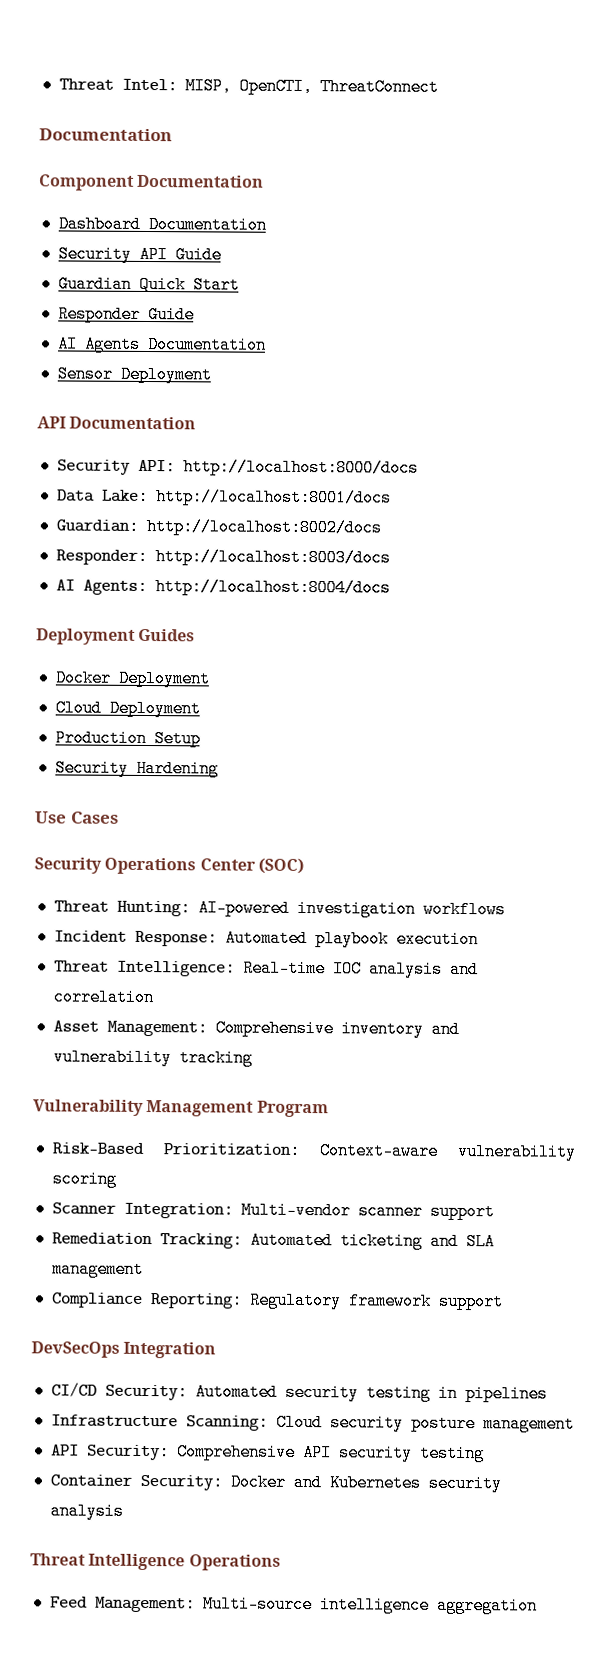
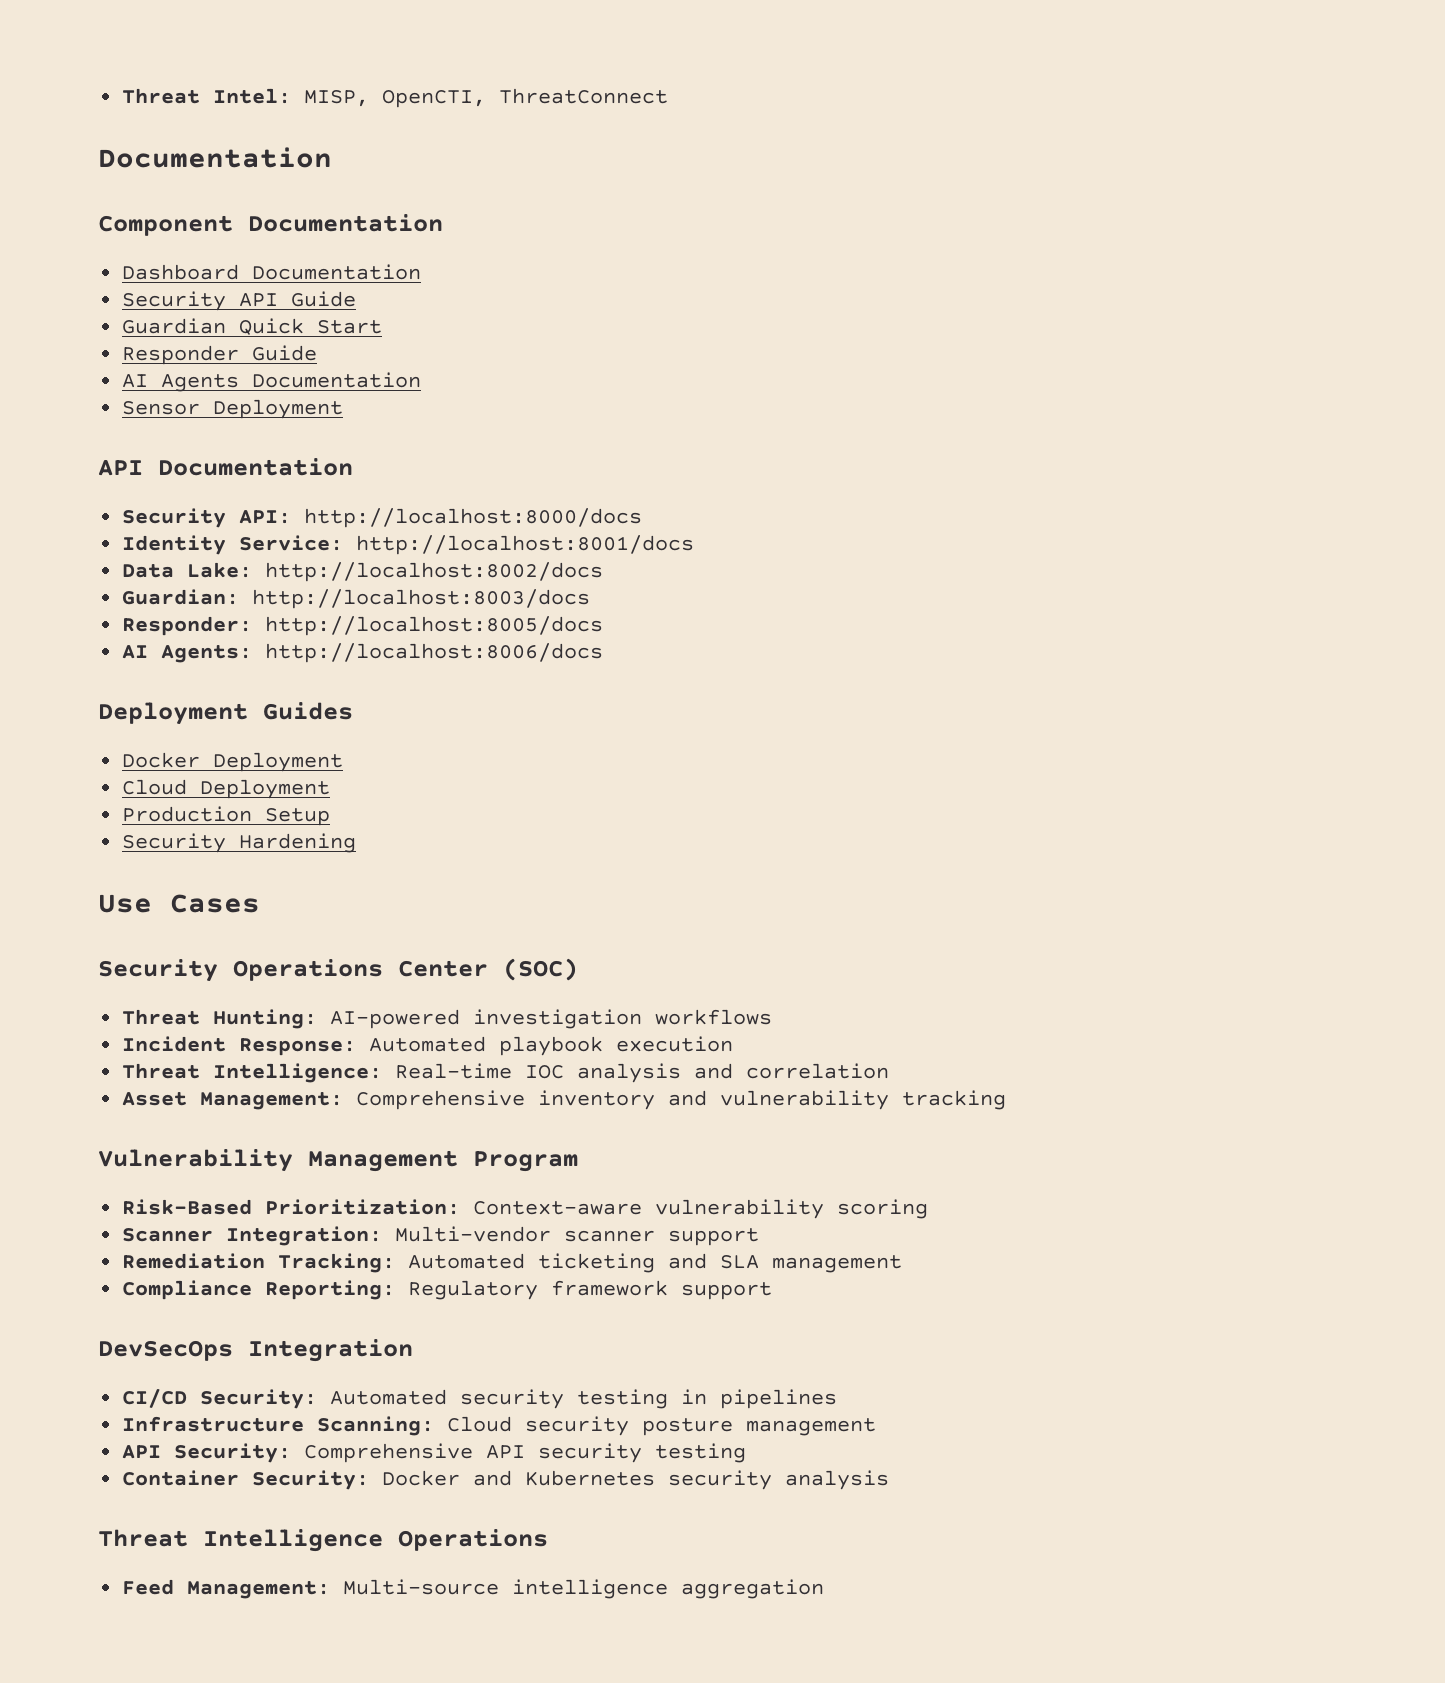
(419, 467) none -> [122,535,695,555] // Identity Service: http://localhost:8001/docs
[155,488,392,507] http://localhost:8001/docs -> [265,562,604,582] http://localhost:8002/docs
[145,517,382,537] http://localhost:8002/docs -> [252,589,591,609] http://localhost:8003/docs
[154,548,391,567] http://localhost:8003/docs -> [265,616,604,636] http://localhost:8005/docs
[154,578,391,597] http://localhost:8004/docs -> [265,643,604,663] http://localhost:8006/docs

